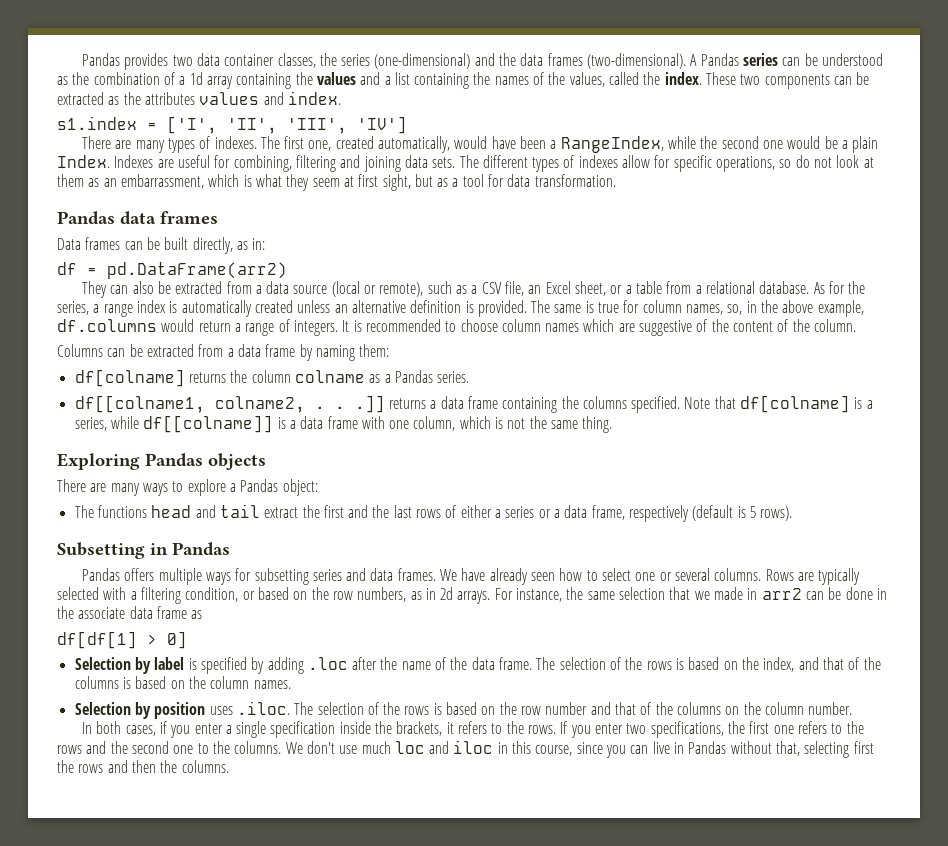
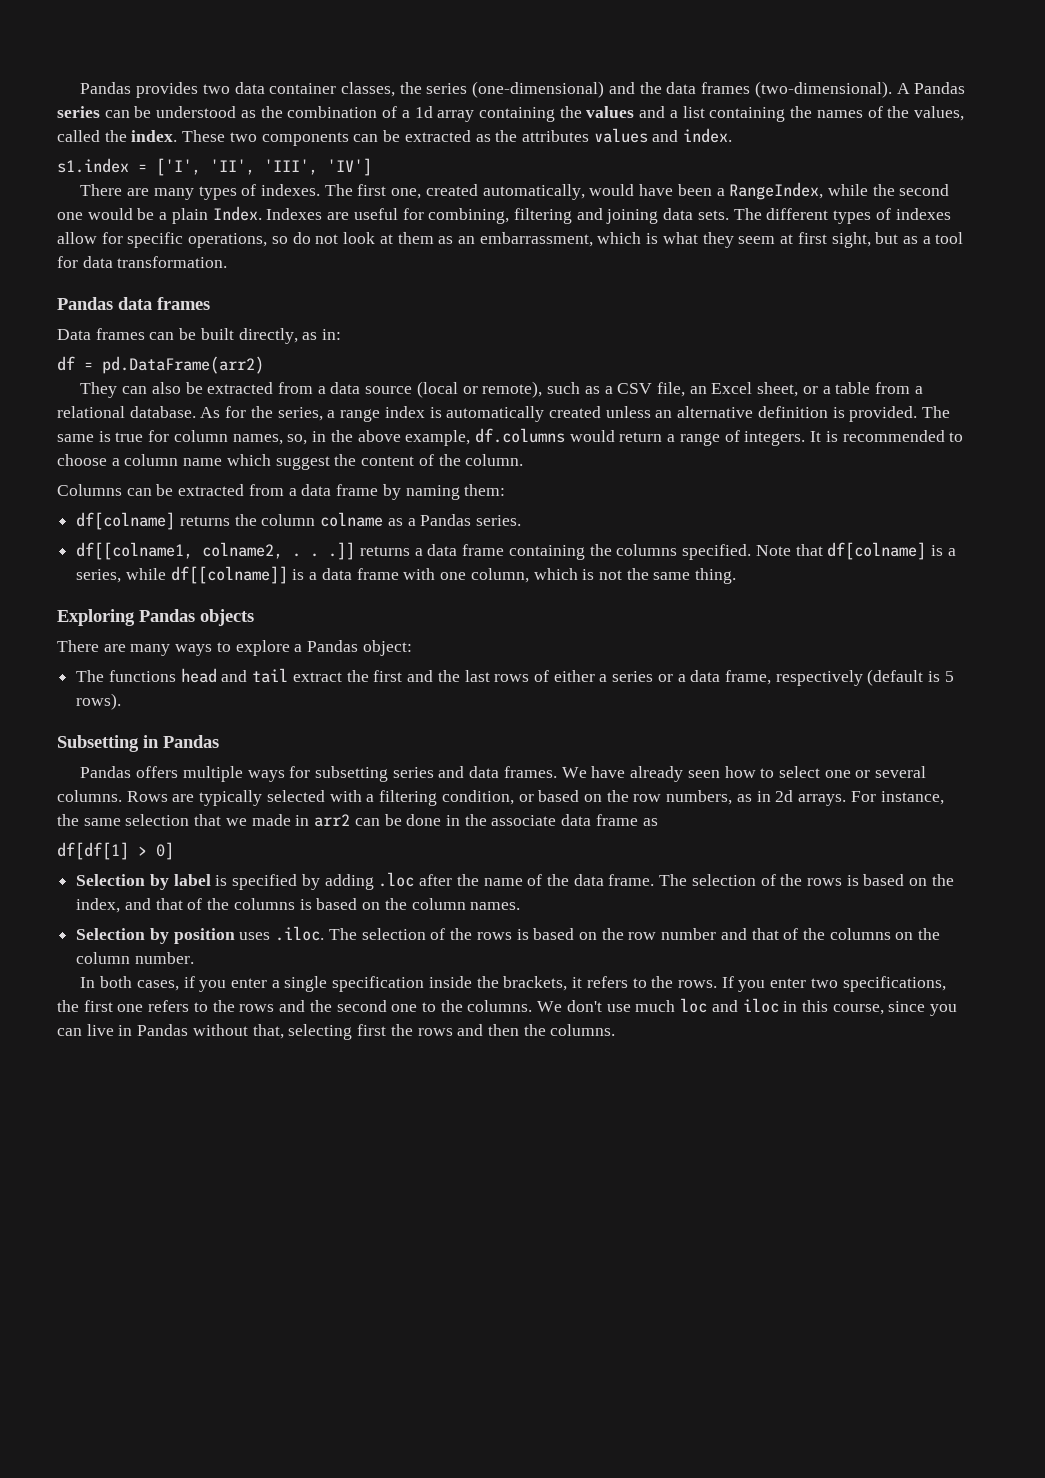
[501,319,708,336] column names which are suggestive of -> [111,454,330,470] a column name which suggest

